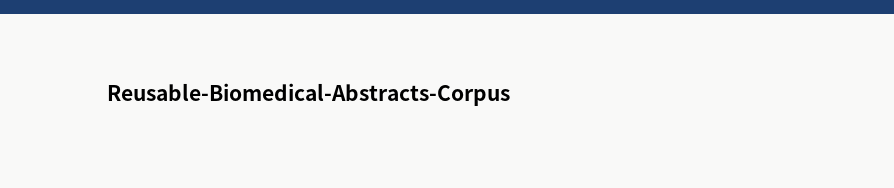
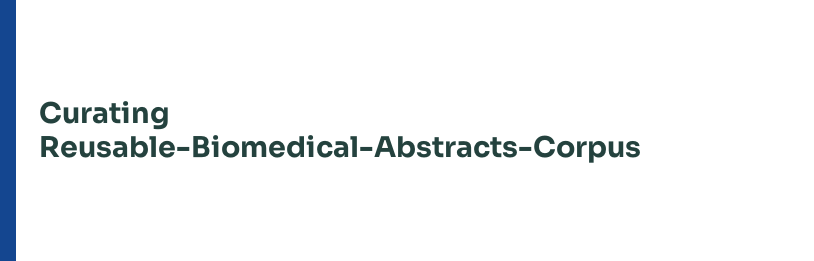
(107, 94) none -> [39,101,170,130] Curating

